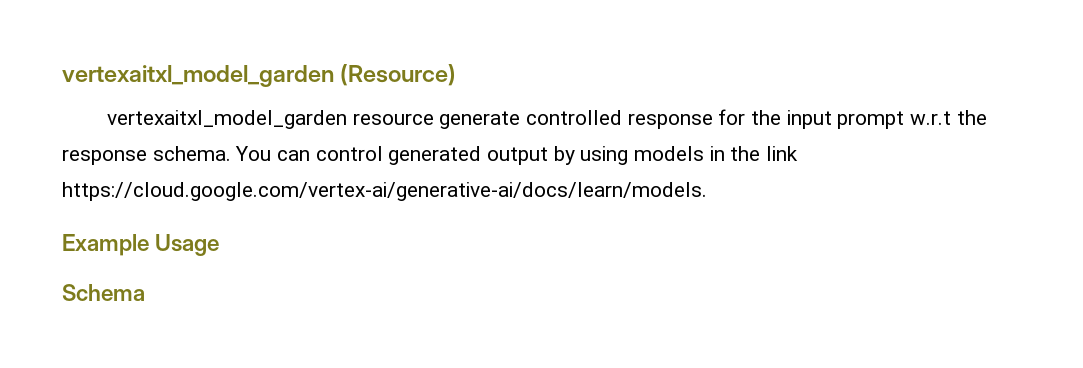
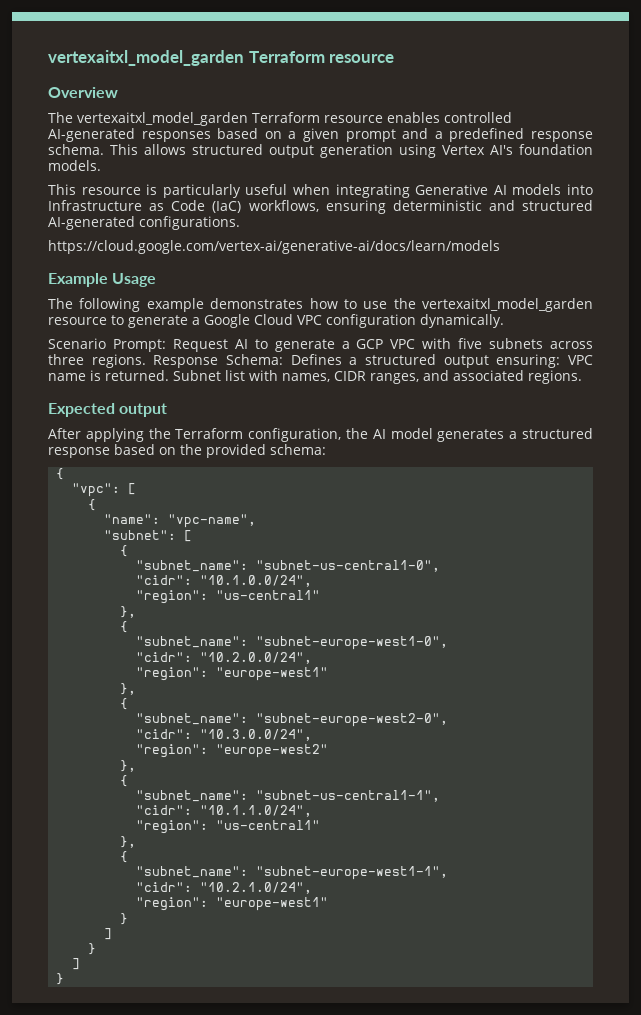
[62,64,457,87] [106,109,987,129] [62,146,799,165] [62,182,707,201] [62,234,220,256] [62,284,145,301] vertexaitxl_model_garden (Resource) // vertexaitxl_model_garden resource generate controlled response for the input prompt w.r.t the response schema. You can control generated output by using models in the link https://cloud.google.com/vertex-ai/generative-ai/docs/learn/models. // Example Usage // Schema -> [48,50,395,66] [48,87,118,98] [48,112,512,126] [48,128,594,142] [48,144,593,158] [48,160,101,171] [48,184,594,198] [48,200,593,214] [48,216,240,230] [48,240,500,254] [48,273,157,287] [48,298,593,312] [48,314,504,328] [48,338,594,352] [48,354,593,368] [48,370,582,384] [48,403,168,417] [48,428,593,442] [48,444,326,458] [56,468,65,480] [72,483,137,497] [88,499,97,511] [104,514,257,528] [104,530,193,542] [120,545,129,557] [136,560,441,572] [136,575,313,587] [136,590,321,604] [120,606,137,618] [120,621,129,633] [136,636,449,650] [136,652,313,664] [136,667,329,681] [120,683,137,695] [120,698,129,710] [136,713,449,727] [136,729,313,741] [136,744,329,758] [120,760,137,772] [120,775,129,787] [136,790,441,802] [136,805,313,817] [136,820,321,834] [120,836,137,848] [120,851,129,863] [136,866,449,880] [136,882,313,894] [136,897,329,911] [120,913,129,925] [104,928,113,940] [88,943,97,955] [72,958,81,970] [56,973,65,985] vertexaitxl_model_garden Terraform resource // Overview // The vertexaitxl_model_garden Terraform resource enables controlled AI-generated responses based on a given prompt and a predefined response schema. This allows structured output generation using Vertex AI's foundation models. // This resource is particularly useful when integrating Generative AI models into Infrastructure as Code (IaC) workflows, ensuring deterministic and structured AI-generated configurations. // https://cloud.google.com/vertex-ai/generative-ai/docs/learn/models // Example Usage // The following example demonstrates how to use the vertexaitxl_model_garden resource to generate a Google Cloud VPC configuration dynamically. // Scenario Prompt: Request AI to generate a GCP VPC with five subnets across three regions. Response Schema: Defines a structured output ensuring: VPC name is returned. Subnet list with names, CIDR ranges, and associated regions. // Expected output // After applying the Terraform configuration, the AI model generates a structured response based on the provided schema: // { // "vpc": [ // { // "name": "vpc-name", // "subnet": [ // { // "subnet_name": "subnet-us-central1-0", // "cidr": "10.1.0.0/24", // "region": "us-central1" // }, // { // "subnet_name": "subnet-europe-west1-0", // "cidr": "10.2.0.0/24", // "region": "europe-west1" // }, // { // "subnet_name": "subnet-europe-west2-0", // "cidr": "10.3.0.0/24", // "region": "europe-west2" // }, // { // "subnet_name": "subnet-us-central1-1", // "cidr": "10.1.1.0/24", // "region": "us-central1" // }, // { // "subnet_name": "subnet-europe-west1-1", // "cidr": "10.2.1.0/24", // "region": "europe-west1" // } // ] // } // ] // }

